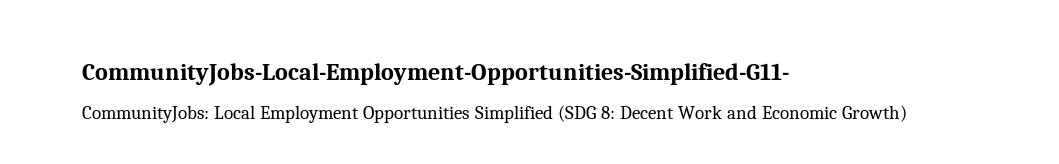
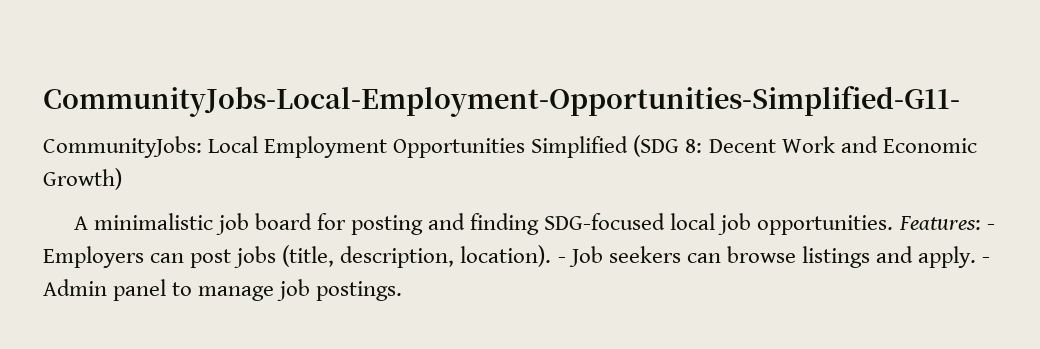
(908, 113) none -> [73,213,995,235] [43,245,991,268] [43,279,403,301] // A minimalistic job board for posting and finding SDG-focused local job opportunities. Features: - Employers can post jobs (title, description, location). - Job seekers can browse listings and apply. - Admin panel to manage job postings.

